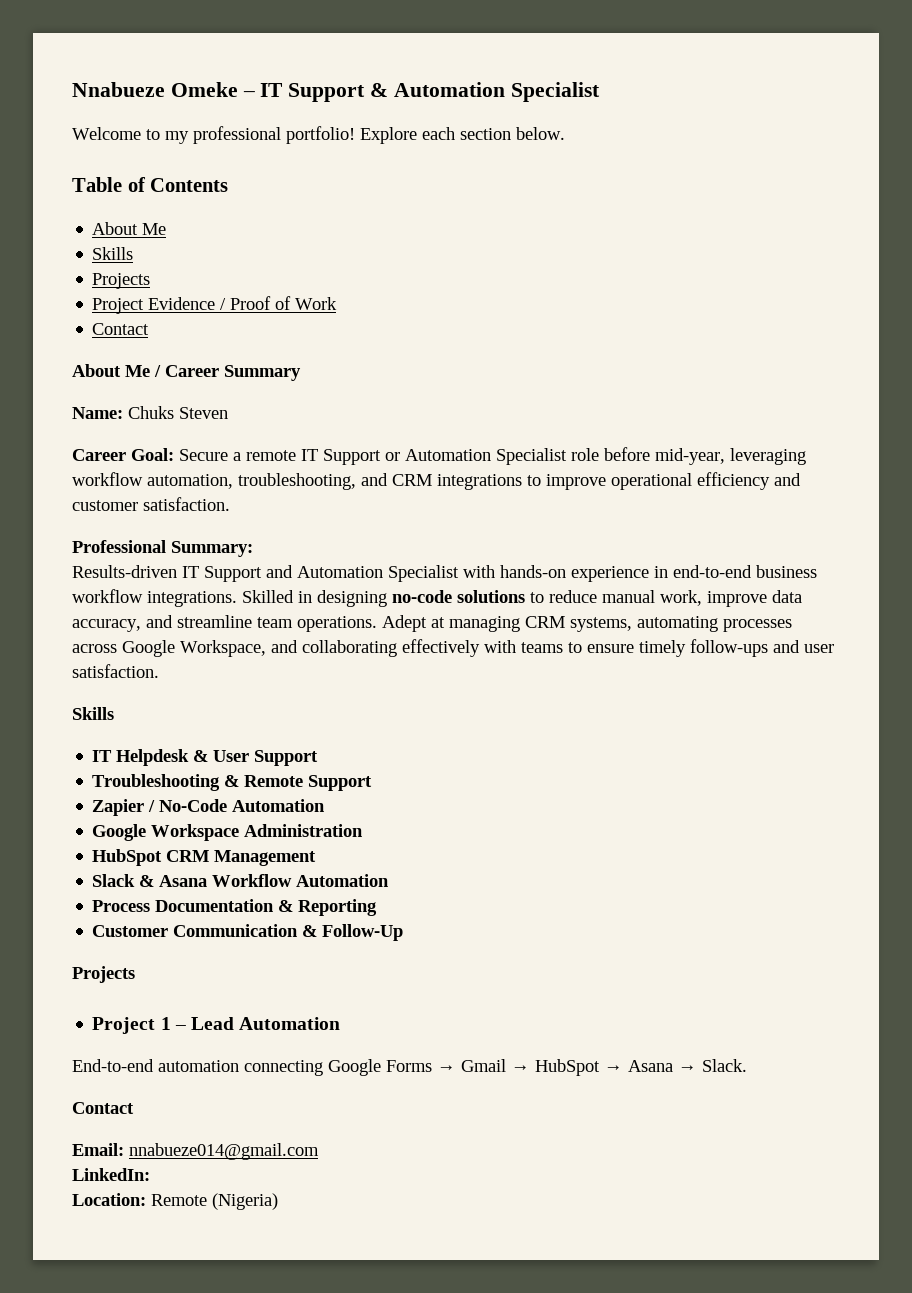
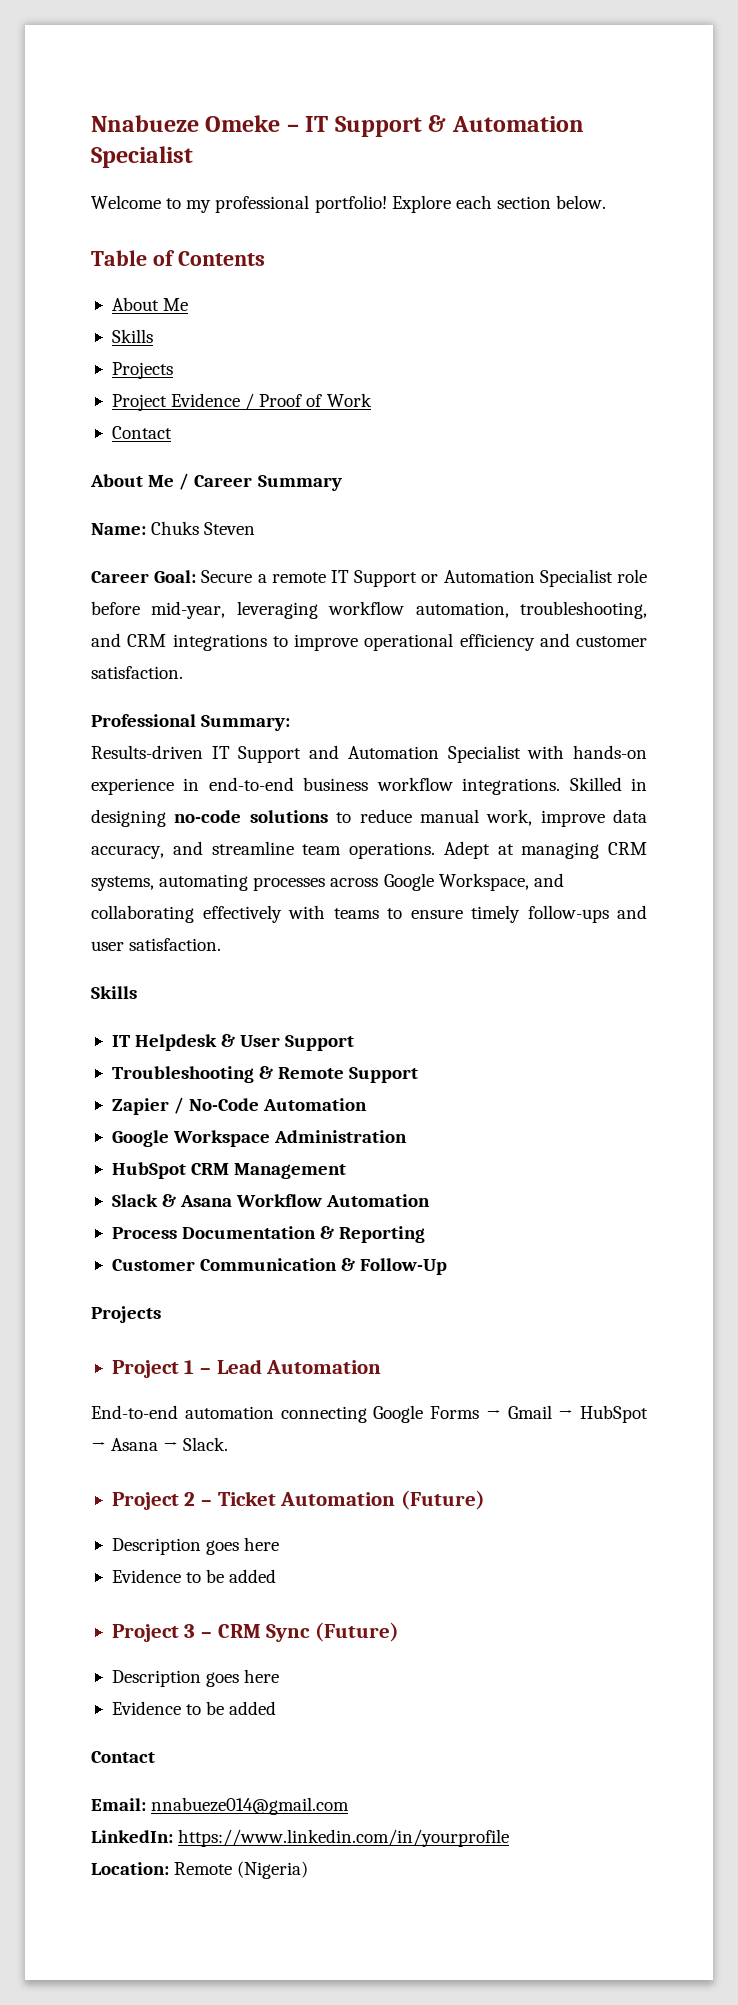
(747, 1065) none -> [111,1490,485,1510] [111,1537,280,1555] [111,1569,277,1583] [111,1622,399,1642] [111,1669,280,1687] [111,1701,277,1715] // Project 2 – Ticket Automation (Future) // Description goes here // Evidence to be added // Project 3 – CRM Sync (Future) // Description goes here // Evidence to be added
(150, 1174) none -> [178,1829,510,1847] https://www.linkedin.com/in/yourprofile

